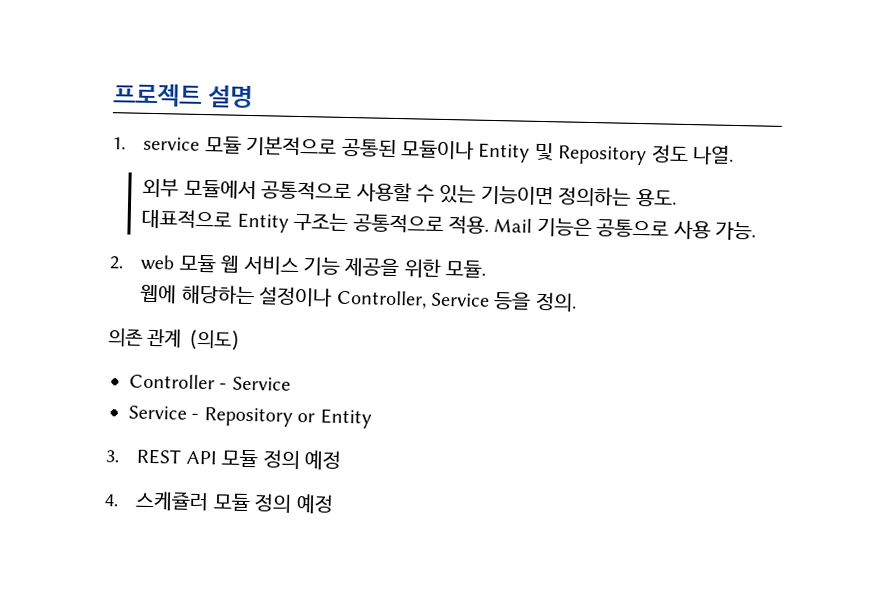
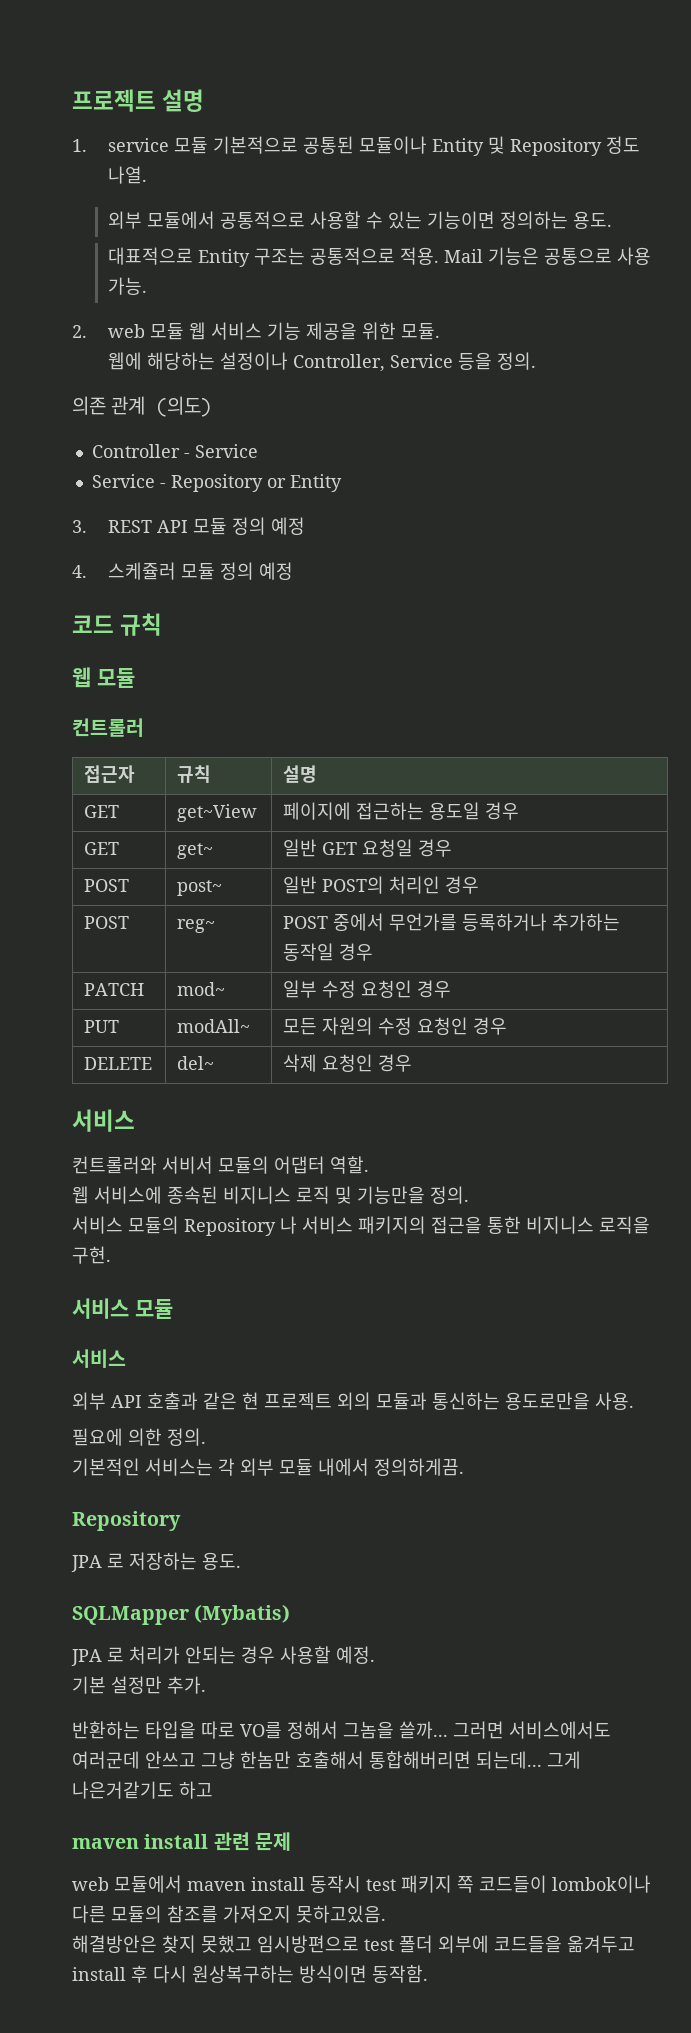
(334, 504) none -> [72,613,163,636] [72,667,135,688] [72,718,144,737] [84,765,136,783] [177,765,212,783] [283,765,318,783] [84,805,120,818] [177,804,258,822] [283,802,520,820] [84,842,120,855] [177,843,214,859] [283,839,453,857] [84,879,130,892] [177,880,223,896] [283,876,480,894] [84,916,130,929] [177,919,216,933] [283,913,621,931] [283,943,374,961] [84,983,145,996] [177,982,226,996] [283,980,452,998] [84,1020,120,1033] [177,1019,251,1033] [283,1017,508,1035] [84,1057,153,1070] [177,1056,215,1070] [283,1054,413,1072] [72,1109,135,1132] [72,1156,369,1174] [72,1186,469,1204] [72,1216,650,1236] [72,1246,111,1264] [72,1298,173,1319] [72,1349,126,1368] [72,1392,634,1410] [72,1428,206,1446] [72,1458,464,1476] [72,1511,181,1531] [71,1552,241,1572] [72,1604,291,1625] [71,1646,375,1666] [72,1676,206,1694] [72,1721,611,1739] [72,1751,581,1769] [72,1781,213,1799] [72,1832,291,1851] [72,1875,651,1893] [72,1905,386,1923] [72,1935,635,1953] [72,1965,428,1983] // 코드 규칙 // 웹 모듈 // 컨트롤러 // 접근자 | 규칙 | 설명 // GET | get~View | 페이지에 접근하는 용도일 경우 // GET | get~ | 일반 GET 요청일 경우 // POST | post~ | 일반 POST의 처리인 경우 // POST | reg~ | POST 중에서 무언가를 등록하거나 추가하는 동작일 경우 // PATCH | mod~ | 일부 수정 요청인 경우 // PUT | modAll~ | 모든 자원의 수정 요청인 경우 // DELETE | del~ | 삭제 요청인 경우 // 서비스 // 컨트롤러와 서비서 모듈의 어댑터 역할. // 웹 서비스에 종속된 비지니스 로직 및 기능만을 정의. // 서비스 모듈의 Repository 나 서비스 패키지의 접근을 통한 비지니스 로직을 구현. // 서비스 모듈 // 서비스 // 외부 API 호출과 같은 현 프로젝트 외의 모듈과 통신하는 용도로만을 사용. // 필요에 의한 정의. // 기본적인 서비스는 각 외부 모듈 내에서 정의하게끔. // Repository // JPA 로 저장하는 용도. // SQLMapper (Mybatis) // JPA 로 처리가 안되는 경우 사용할 예정. // 기본 설정만 추가. // 반환하는 타입을 따로 VO를 정해서 그놈을 쓸까... 그러면 서비스에서도 여러군데 안쓰고 그냥 한놈만 호출해서 통합해버리면 되는데... 그게 나은거같기도 하고 // maven install 관련 문제 // web 모듈에서 maven install 동작시 test 패키지 쪽 코드들이 lombok이나 다른 모듈의 참조를 가져오지 못하고있음. // 해결방안은 찾지 못했고 임시방편으로 test 폴더 외부에 코드들을 옮겨두고 install 후 다시 원상복구하는 방식이면 동작함.

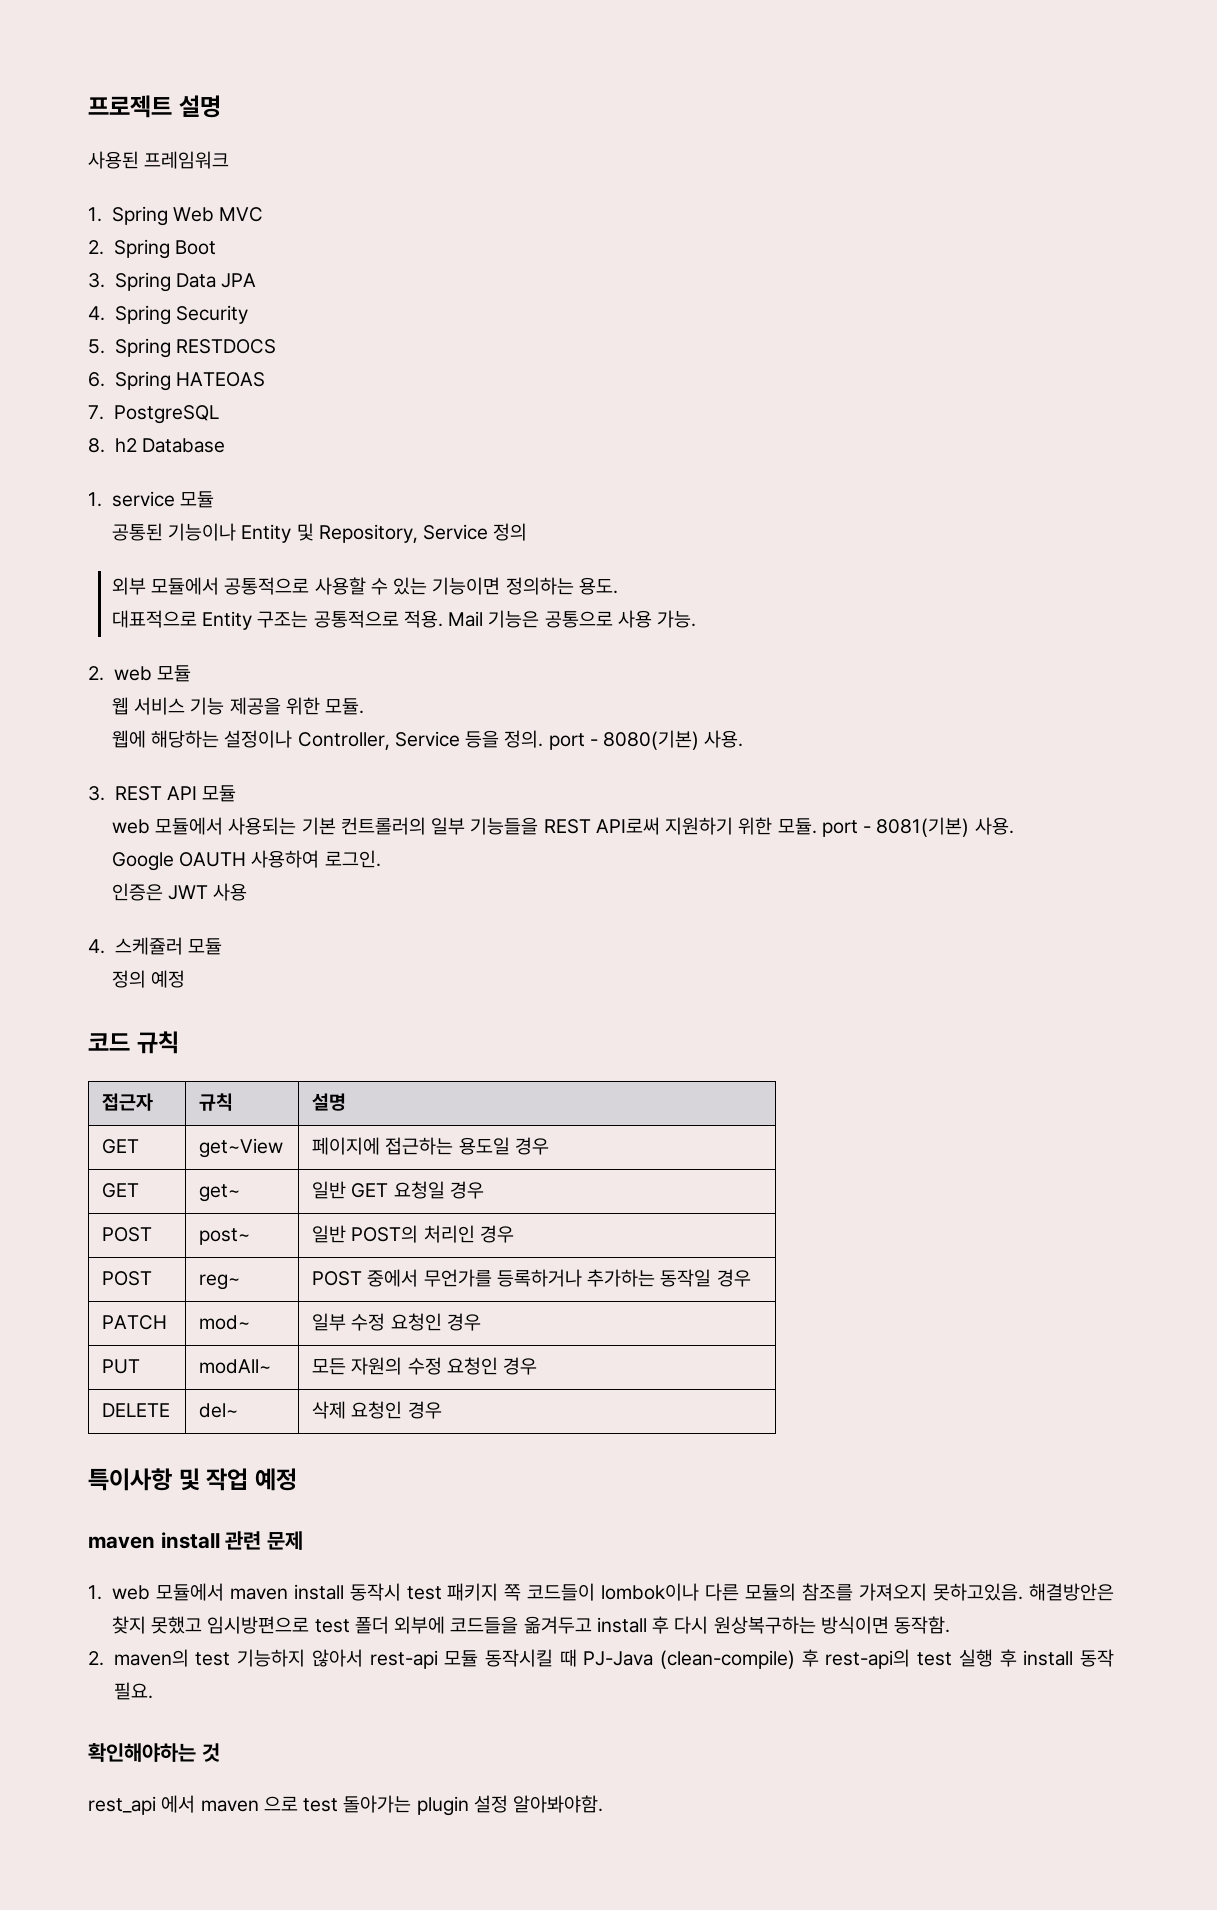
[72,136,640,156] [107,166,147,184] 1. service 모듈 기본적으로 공통된 모듈이나 Entity 및 Repository 정도 나열. -> [88,151,230,169] [88,206,264,226] [88,239,217,259] [88,272,257,292] [88,305,249,325] [88,338,277,358] [88,371,266,391] [88,405,219,424] [88,438,226,453] [88,491,215,508] [111,523,528,543] 사용된 프레임워크 // 1. Spring Web MVC // 2. Spring Boot // 3. Spring Data JPA // 4. Spring Security // 5. Spring RESTDOCS // 6. Spring HATEOAS // 7. PostgreSQL // 8. h2 Database // 1. service 모듈 // 공통된 기능이나 Entity 및 Repository, Service 정의
(184, 331) none -> (192, 673) //
[72,396,212,417] [91,444,258,458] [91,474,342,492] [72,517,305,535] // 의존 관계 (의도) // Controller - Service // Service - Repository or Entity // 3. REST API 모듈 정의 예정 -> [548,730,744,750] [88,785,237,802] [111,817,1014,837] [111,850,381,871] [111,883,248,901] port - 8080(기본) 사용. // 3. REST API 모듈 // web 모듈에서 사용되는 기본 컨트롤러의 일부 기능들을 REST API로써 지원하기 위한 모듈. port - 8081(기본) 사용. // Google OAUTH 사용하여 로그인. // 인증은 JWT 사용
(215, 571) none -> (223, 946) //
[72,667,135,688] [72,718,144,737] // 웹 모듈 // 컨트롤러 -> (179, 1042) none
[72,1109,135,1132] [72,1156,369,1174] [72,1186,469,1204] [72,1216,650,1236] [72,1246,111,1264] [72,1298,173,1319] [72,1349,126,1368] [72,1392,634,1410] [72,1428,206,1446] [72,1458,464,1476] [72,1511,181,1531] [71,1552,241,1572] [72,1604,291,1625] [71,1646,375,1666] [72,1676,206,1694] [72,1721,611,1739] [72,1751,581,1769] [72,1781,213,1799] 서비스 // 컨트롤러와 서비서 모듈의 어댑터 역할. // 웹 서비스에 종속된 비지니스 로직 및 기능만을 정의. // 서비스 모듈의 Repository 나 서비스 패키지의 접근을 통한 비지니스 로직을 구현. // 서비스 모듈 // 서비스 // 외부 API 호출과 같은 현 프로젝트 외의 모듈과 통신하는 용도로만을 사용. // 필요에 의한 정의. // 기본적인 서비스는 각 외부 모듈 내에서 정의하게끔. // Repository // JPA 로 저장하는 용도. // SQLMapper (Mybatis) // JPA 로 처리가 안되는 경우 사용할 예정. // 기본 설정만 추가. // 반환하는 타입을 따로 VO를 정해서 그놈을 쓸까... 그러면 서비스에서도 여러군데 안쓰고 그냥 한놈만 호출해서 통합해버리면 되는데... 그게 나은거같기도 하고 -> [88,1468,297,1491] 특이사항 및 작업 예정
(291, 1841) none -> [88,1585,102,1600] 1.
(386, 1914) // -> (1024, 1592) none
(428, 1974) none -> [88,1649,1114,1669] [113,1682,153,1700] [88,1743,220,1762] [88,1795,604,1816] // 2. maven의 test 기능하지 않아서 rest-api 모듈 동작시킬 때 PJ-Java (clean-compile) 후 rest-api의 test 실행 후 install 동작 필요. // 확인해야하는 것 // rest_api 에서 maven 으로 test 돌아가는 plugin 설정 알아봐야함.

